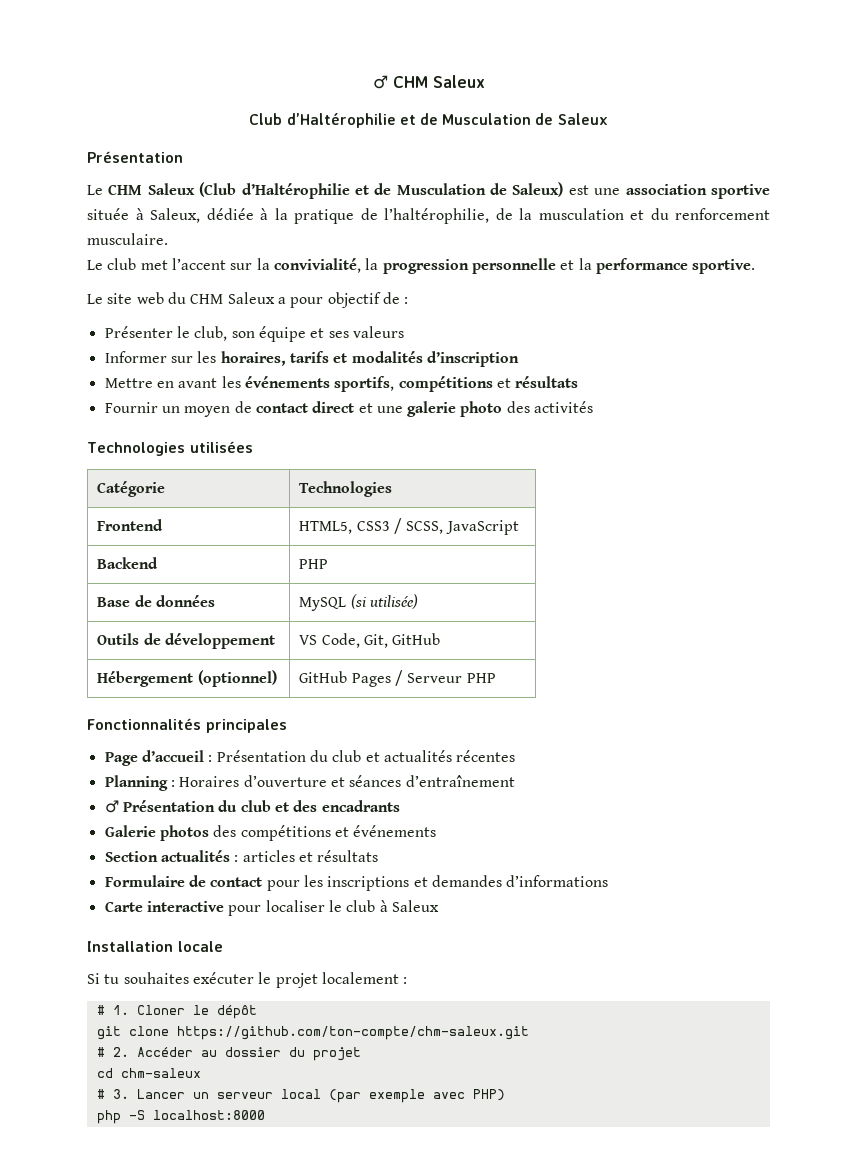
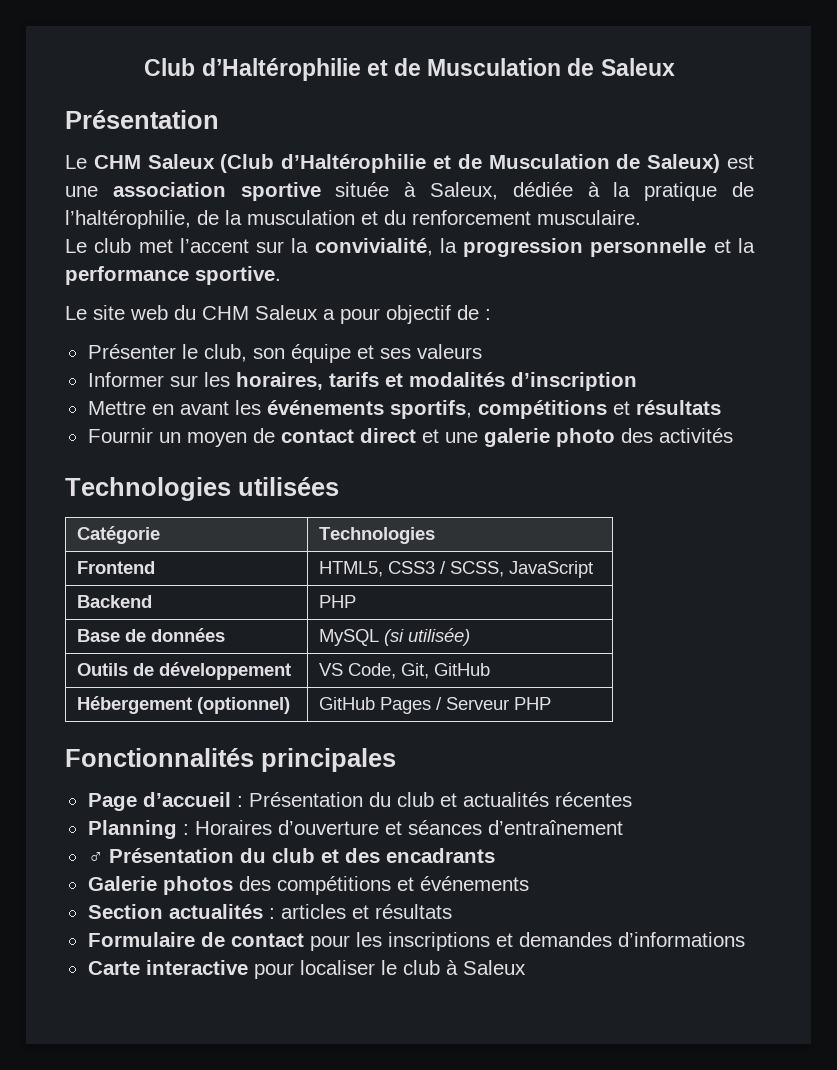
[372,75,485,89] ♂ CHM Saleux // -> (144, 67) none
[87,941,223,952] [87,972,408,988] [96,1005,257,1019] [96,1026,529,1040] [96,1047,361,1061] [96,1068,201,1078] [96,1089,505,1103] [96,1110,265,1124] // Installation locale // Si tu souhaites exécuter le projet localement : // # 1. Cloner le dépôt // git clone https://github.com/ton-compte/chm-saleux.git // # 2. Accéder au dossier du projet // cd chm-saleux // # 3. Lancer un serveur local (par exemple avec PHP) // php -S localhost:8000 -> (526, 967) none

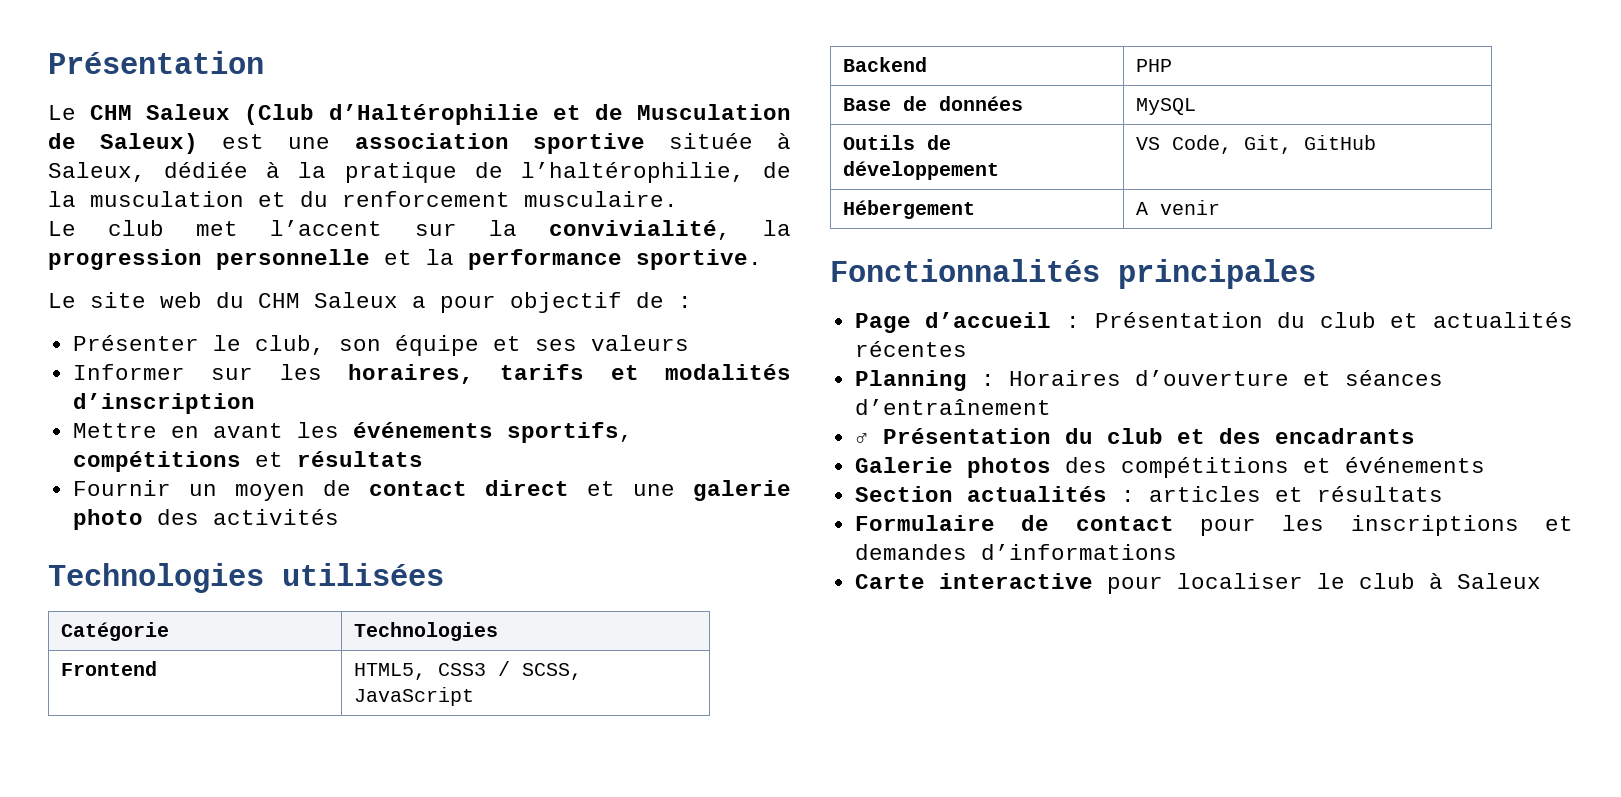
[144,58,675,81] Club d’Haltérophilie et de Musculation de Saleux // -> (48, 62) none
[384,628,471,646] (si utilisée) -> (1197, 106) none
[197,697,291,714] [319,697,552,714] (optionnel) | GitHub Pages / Serveur PHP -> [1136,200,1221,215] | A venir

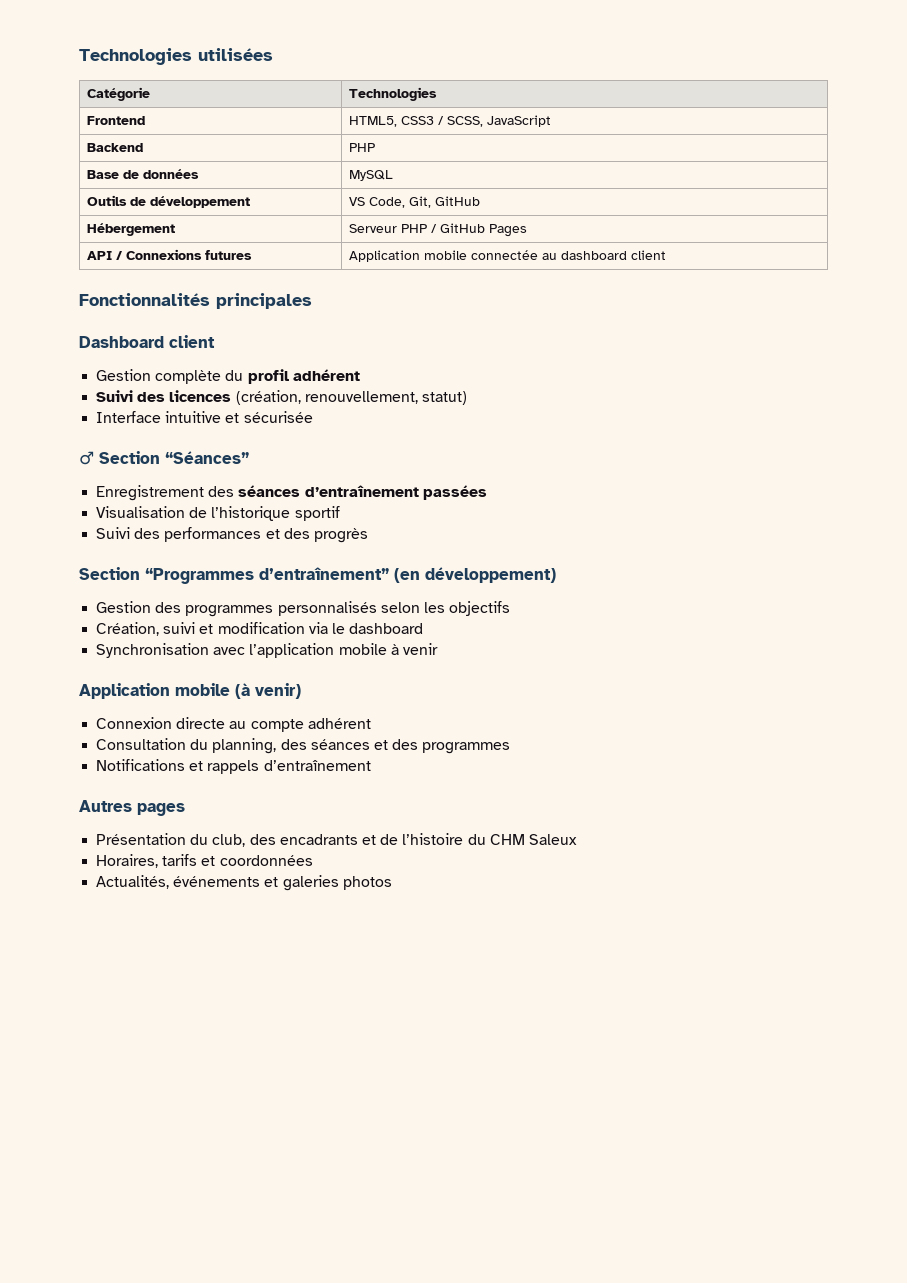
[48,51,264,74] [48,104,791,125] [48,133,791,154] [48,162,791,183] [48,191,678,207] [48,220,791,240] [48,249,762,270] [48,292,692,313] [72,335,689,356] [72,364,791,384] [72,393,255,414] [72,422,633,443] [72,451,423,472] [72,480,791,501] [72,509,339,530] Présentation // Le CHM Saleux (Club d’Haltérophilie et de Musculation de Saleux) est une association sportive située à Saleux, dédiée à la pratique de l’haltérophilie, de la musculation et du renforcement musculaire. // Le club met l’accent sur la convivialité, la progression personnelle et la performance sportive. // Le site web du CHM Saleux a pour objectif de : // Présenter le club, son équipe et ses valeurs // Informer sur les horaires, tarifs et modalités d’inscription // Mettre en avant les événements sportifs, compétitions et résultats // Fournir un moyen de contact direct et une galerie photo des activités // -> (79, 56) none
[1136,200,1221,215] [830,259,1316,289] [854,312,1573,333] [854,341,967,357] [854,370,1443,391] [854,399,1051,415] [854,428,1415,444] [854,457,1485,478] [854,486,1443,502] [854,515,1573,536] [854,544,1177,560] [854,573,1541,594] A venir // Fonctionnalités principales // Page d’accueil : Présentation du club et actualités récentes // Planning : Horaires d’ouverture et séances d’entraînement // ♂ Présentation du club et des encadrants // Galerie photos des compétitions et événements // Section actualités : articles et résultats // Formulaire de contact pour les inscriptions et demandes d’informations // Carte interactive pour localiser le club à Saleux -> [348,223,527,237] [86,249,252,260] [348,250,666,262] [79,293,312,309] [79,335,215,348] [96,369,360,384] [96,390,467,405] [96,411,313,423] [79,451,249,465] [96,485,487,501] [96,506,340,521] [96,527,368,543] [79,567,556,584] [96,601,511,617] [96,622,424,636] [96,643,438,658] [79,683,301,699] [96,717,371,732] [96,738,511,754] [96,759,371,774] [79,800,185,816] [96,833,577,847] [96,854,313,868] [96,875,392,891] Serveur PHP / GitHub Pages // API / Connexions futures | Application mobile connectée au dashboard client // Fonctionnalités principales // Dashboard client // Gestion complète du profil adhérent // Suivi des licences (création, renouvellement, statut) // Interface intuitive et sécurisée // ♂ Section “Séances” // Enregistrement des séances d’entraînement passées // Visualisation de l’historique sportif // Suivi des performances et des progrès // Section “Programmes d’entraînement” (en développement) // Gestion des programmes personnalisés selon les objectifs // Création, suivi et modification via le dashboard // Synchronisation avec l’application mobile à venir // Application mobile (à venir) // Connexion directe au compte adhérent // Consultation du planning, des séances et des programmes // Notifications et rappels d’entraînement // Autres pages // Présentation du club, des encadrants et de l’histoire du CHM Saleux // Horaires, tarifs et coordonnées // Actualités, événements et galeries photos

